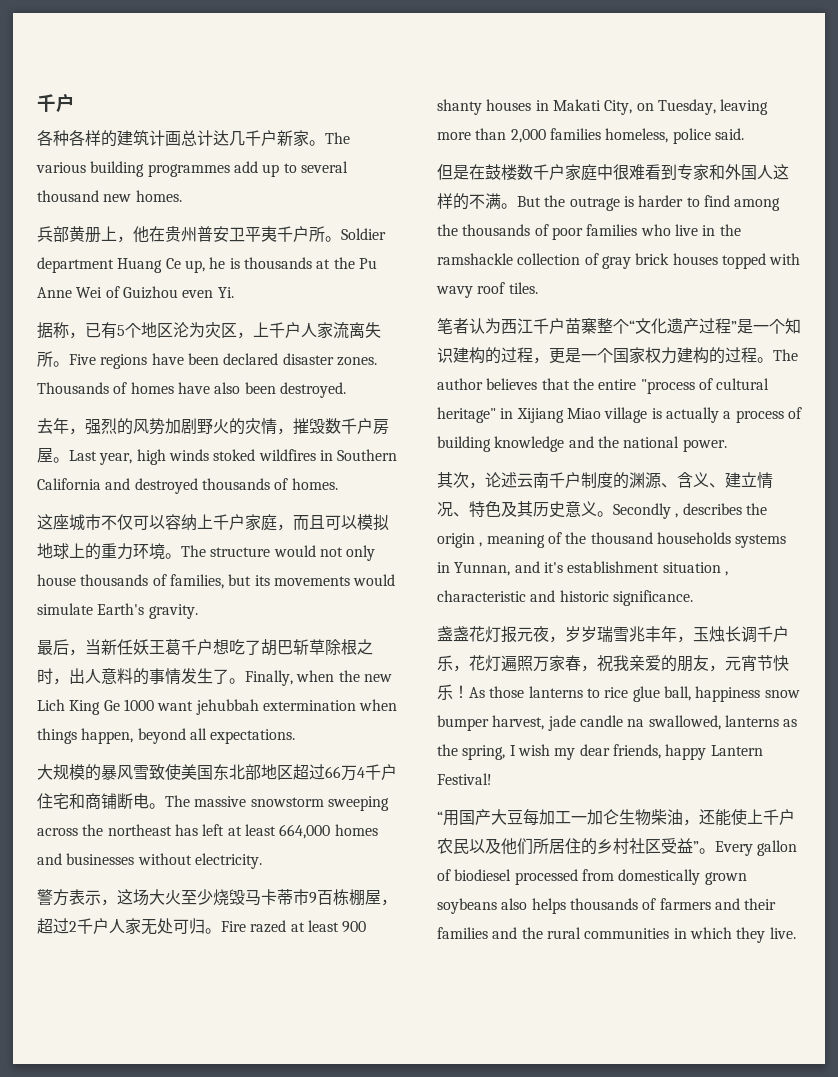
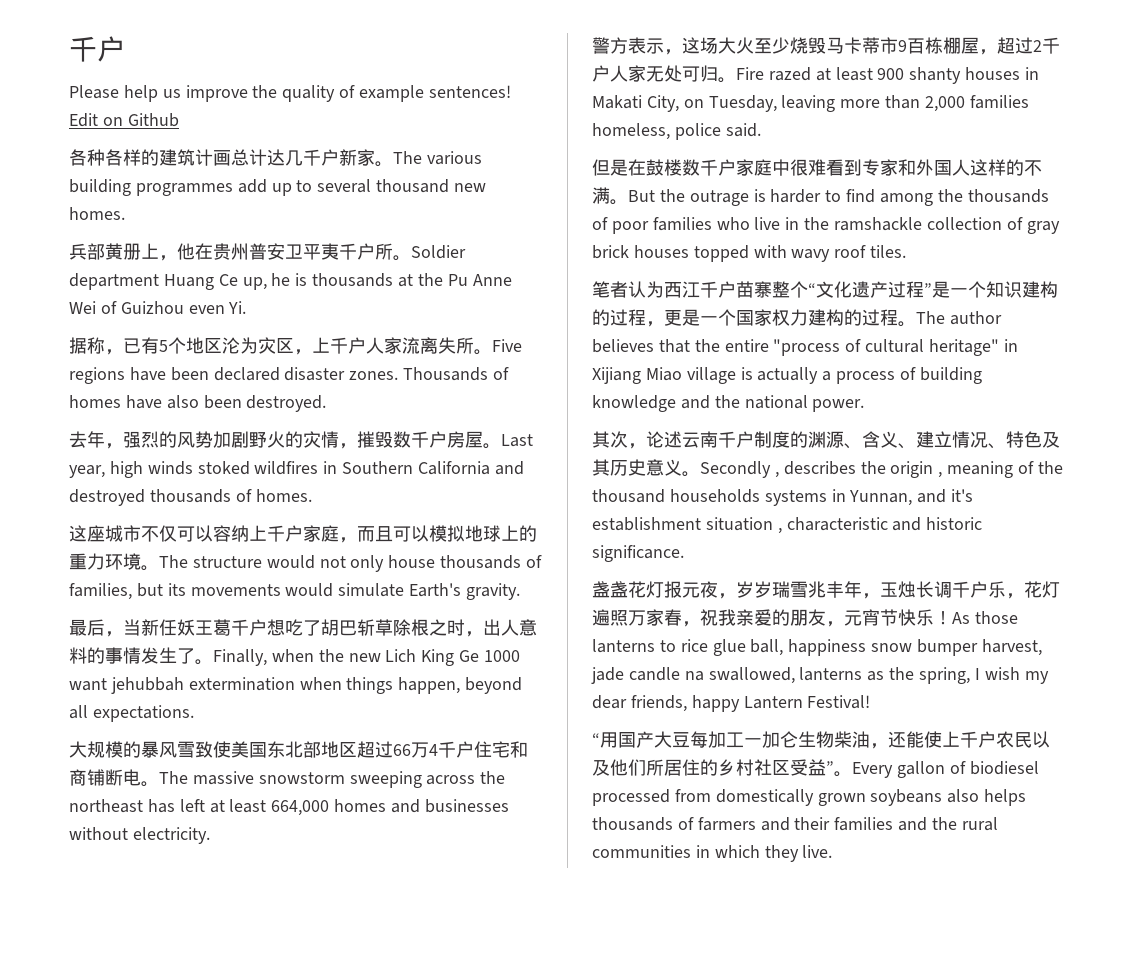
[37,93,75,113] 千户 -> [69,36,125,62] [69,85,511,102] [69,113,179,127] 千户 // Please help us improve the quality of example sentences! Edit on Github

